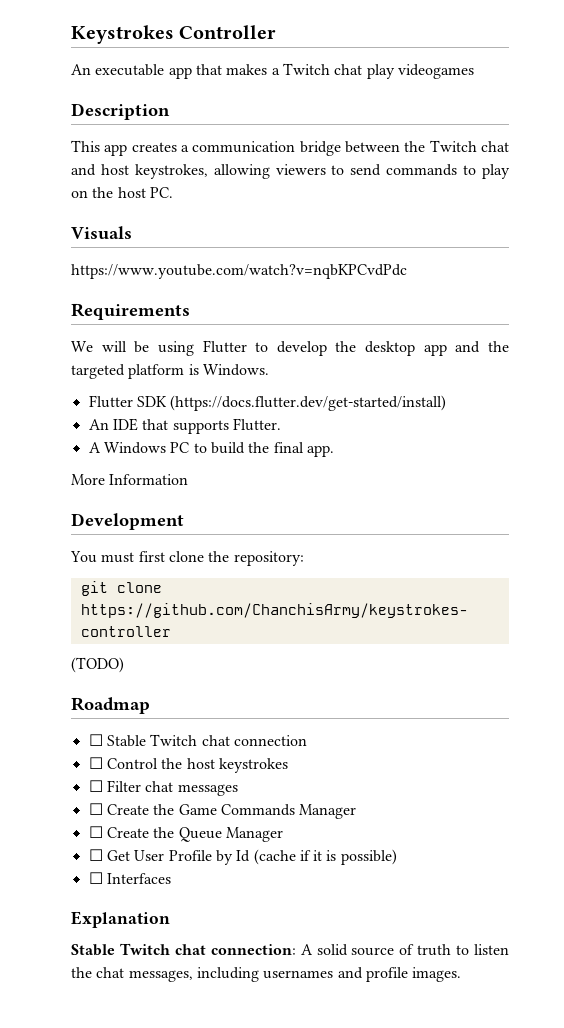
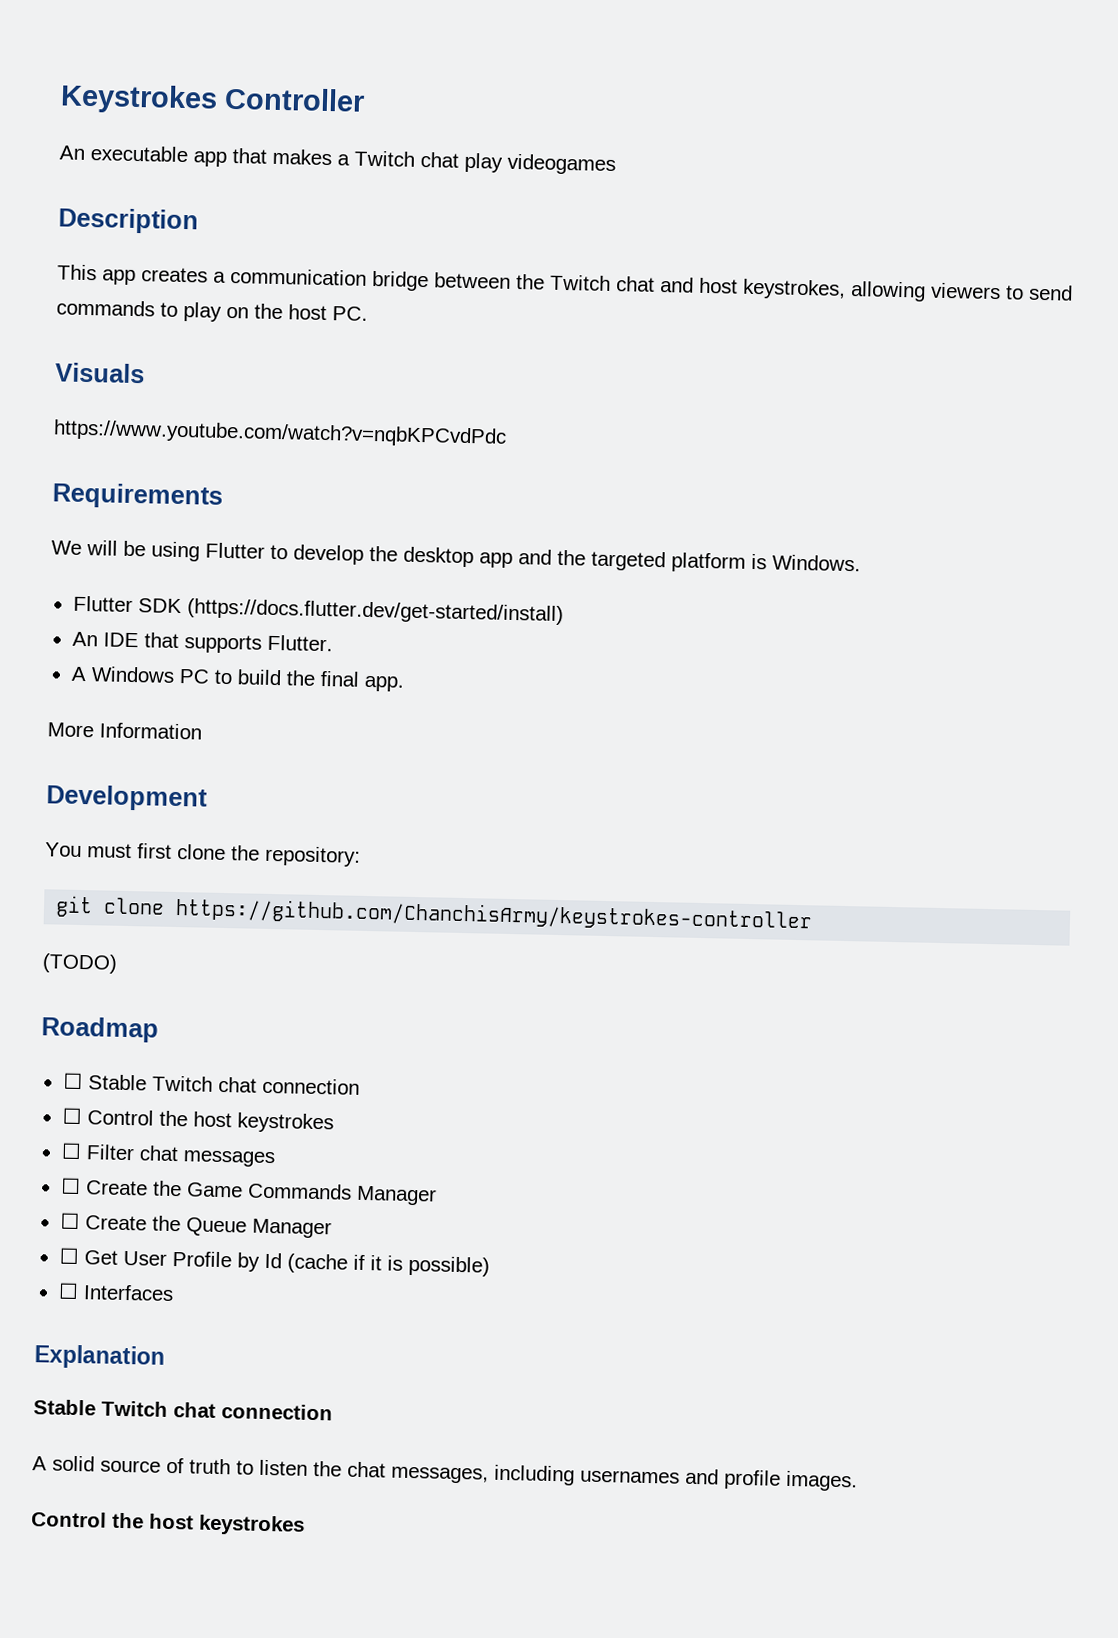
[210,944,296,955] connection: -> [221,1403,333,1421] connection //
(462, 974) none -> [31,1511,305,1536] // Control the host keystrokes

